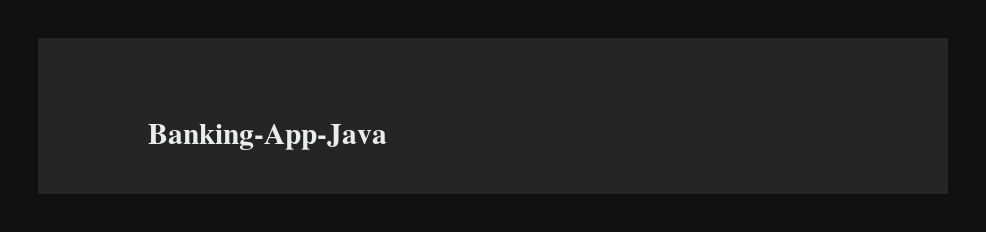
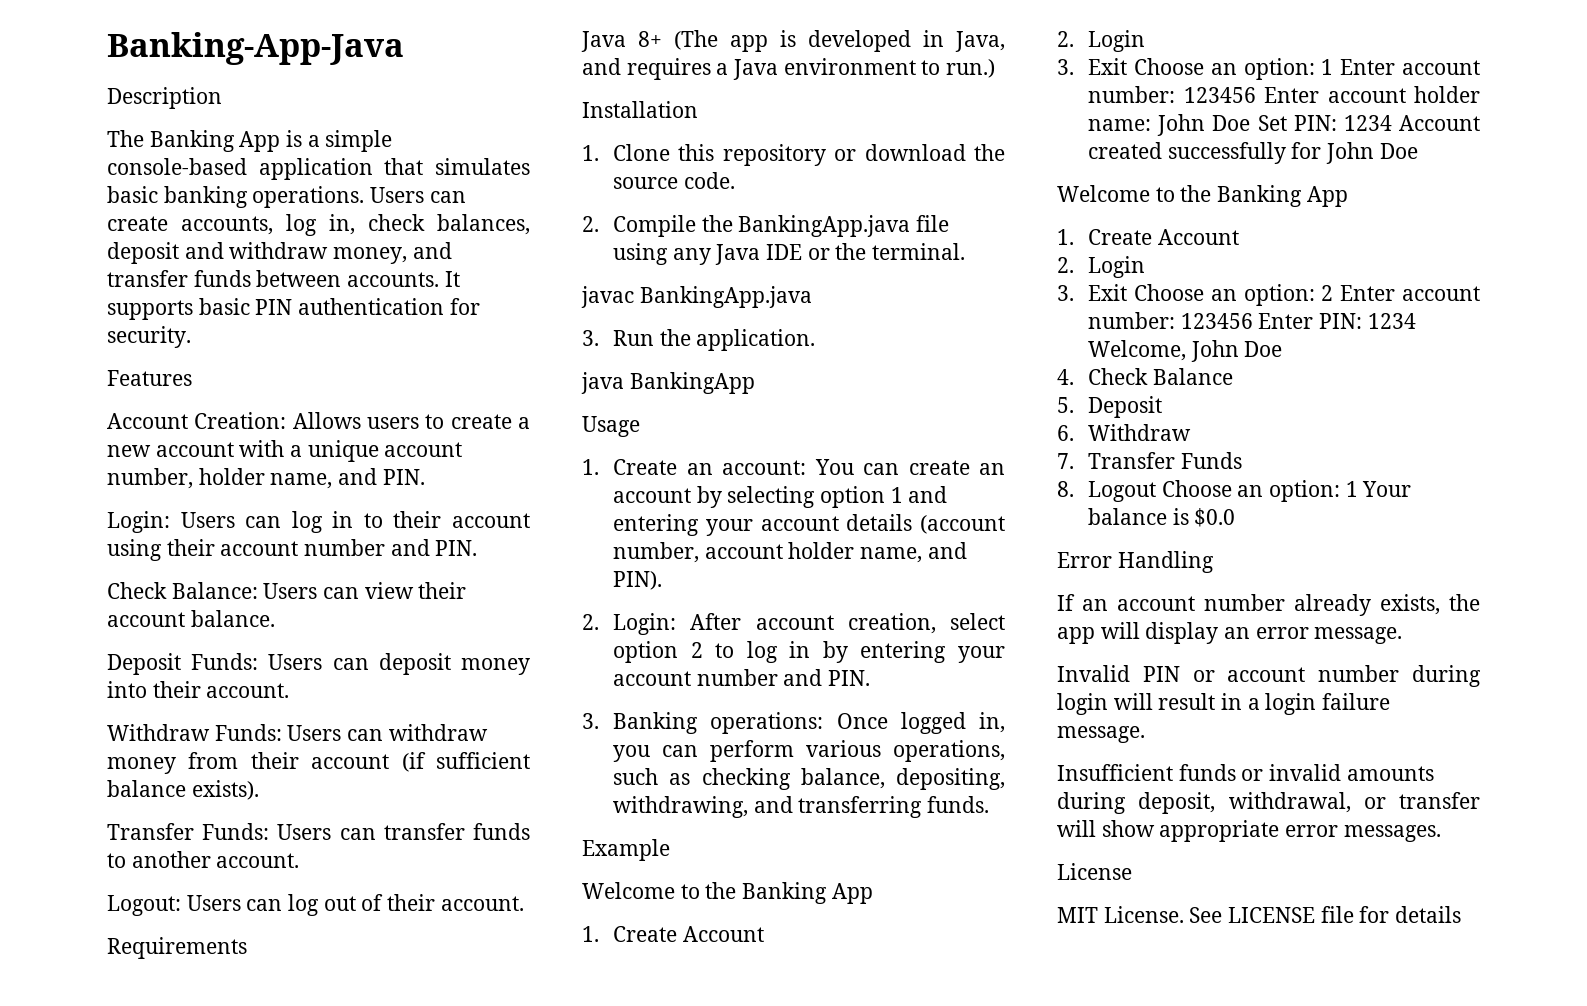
(387, 137) none -> [107,87,222,109] [107,130,393,152] [107,158,530,180] [107,186,466,208] [107,214,530,236] [107,242,452,264] [107,270,460,287] [107,298,480,320] [107,326,191,348] [107,370,192,386] [107,412,530,429] [107,440,463,462] [107,468,425,489] [107,511,530,533] [107,539,478,561] [107,582,467,599] [107,610,275,627] [107,653,530,675] [107,681,290,698] [107,724,488,741] [107,752,530,774] [107,780,259,800] [107,823,530,840] [107,851,300,868] [107,894,524,916] [107,937,247,959] [581,30,1005,52] [582,58,996,80] [582,101,698,118] [582,144,1005,166] [613,172,735,189] [582,215,950,237] [613,243,966,265] [581,286,812,308] [582,329,816,351] [581,372,755,394] [582,416,640,437] [582,459,1006,475] [613,486,948,508] [613,514,1005,536] [613,542,967,563] [613,571,663,590] [582,613,1005,635] [613,641,1005,663] [613,669,871,686] [582,712,1005,734] [613,740,1005,762] [613,768,1005,790] [613,796,990,818] [582,839,670,861] [582,882,873,904] [582,926,764,942] [1057,30,1146,52] [1057,58,1480,80] [1088,86,1480,103] [1088,114,1480,136] [1088,142,1418,164] [1057,185,1348,207] [1057,229,1239,245] [1057,256,1146,278] [1057,284,1480,306] [1088,312,1416,329] [1088,340,1283,362] [1057,368,1233,385] [1057,396,1163,418] [1057,424,1192,441] [1057,452,1242,469] [1057,480,1412,502] [1088,508,1236,527] [1057,551,1214,573] [1057,594,1480,616] [1057,622,1403,644] [1057,665,1481,687] [1057,693,1391,715] [1057,726,1145,743] [1057,764,1434,781] [1057,792,1480,814] [1057,820,1441,842] [1057,863,1132,880] [1057,906,1462,923] // Description // The Banking App is a simple console-based application that simulates basic banking operations. Users can create accounts, log in, check balances, deposit and withdraw money, and transfer funds between accounts. It supports basic PIN authentication for security. // Features // Account Creation: Allows users to create a new account with a unique account number, holder name, and PIN. // Login: Users can log in to their account using their account number and PIN. // Check Balance: Users can view their account balance. // Deposit Funds: Users can deposit money into their account. // Withdraw Funds: Users can withdraw money from their account (if sufficient balance exists). // Transfer Funds: Users can transfer funds to another account. // Logout: Users can log out of their account. // Requirements // Java 8+ (The app is developed in Java, and requires a Java environment to run.) // Installation // 1. Clone this repository or download the source code. // 2. Compile the BankingApp.java file using any Java IDE or the terminal. // javac BankingApp.java // 3. Run the application. // java BankingApp // Usage // 1. Create an account: You can create an account by selecting option 1 and entering your account details (account number, account holder name, and PIN). // 2. Login: After account creation, select option 2 to log in by entering your account number and PIN. // 3. Banking operations: Once logged in, you can perform various operations, such as checking balance, depositing, withdrawing, and transferring funds. // Example // Welcome to the Banking App // 1. Create Account // 2. Login // 3. Exit Choose an option: 1 Enter account number: 123456 Enter account holder name: John Doe Set PIN: 1234 Account created successfully for John Doe // Welcome to the Banking App // 1. Create Account // 2. Login // 3. Exit Choose an option: 2 Enter account number: 123456 Enter PIN: 1234 Welcome, John Doe // 4. Check Balance // 5. Deposit // 6. Withdraw // 7. Transfer Funds // 8. Logout Choose an option: 1 Your balance is $0.0 // Error Handling // If an account number already exists, the app will display an error message. // Invalid PIN or account number during login will result in a login failure message. // Insufficient funds or invalid amounts during deposit, withdrawal, or transfer will show appropriate error messages. // License // MIT License. See LICENSE file for details

